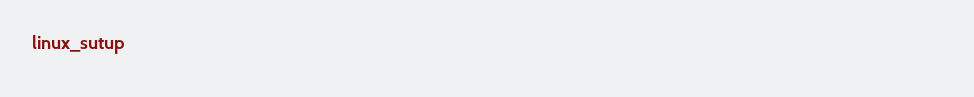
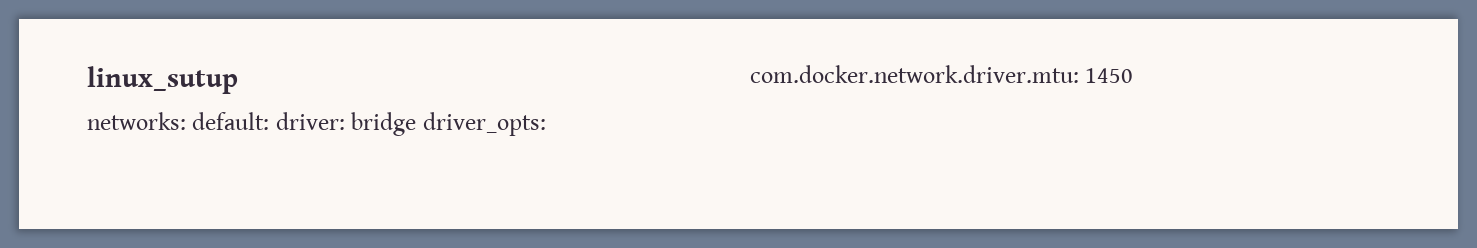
(125, 44) none -> [87,112,546,136] [750,65,1134,83] // networks: default: driver: bridge driver_opts: com.docker.network.driver.mtu: 1450

